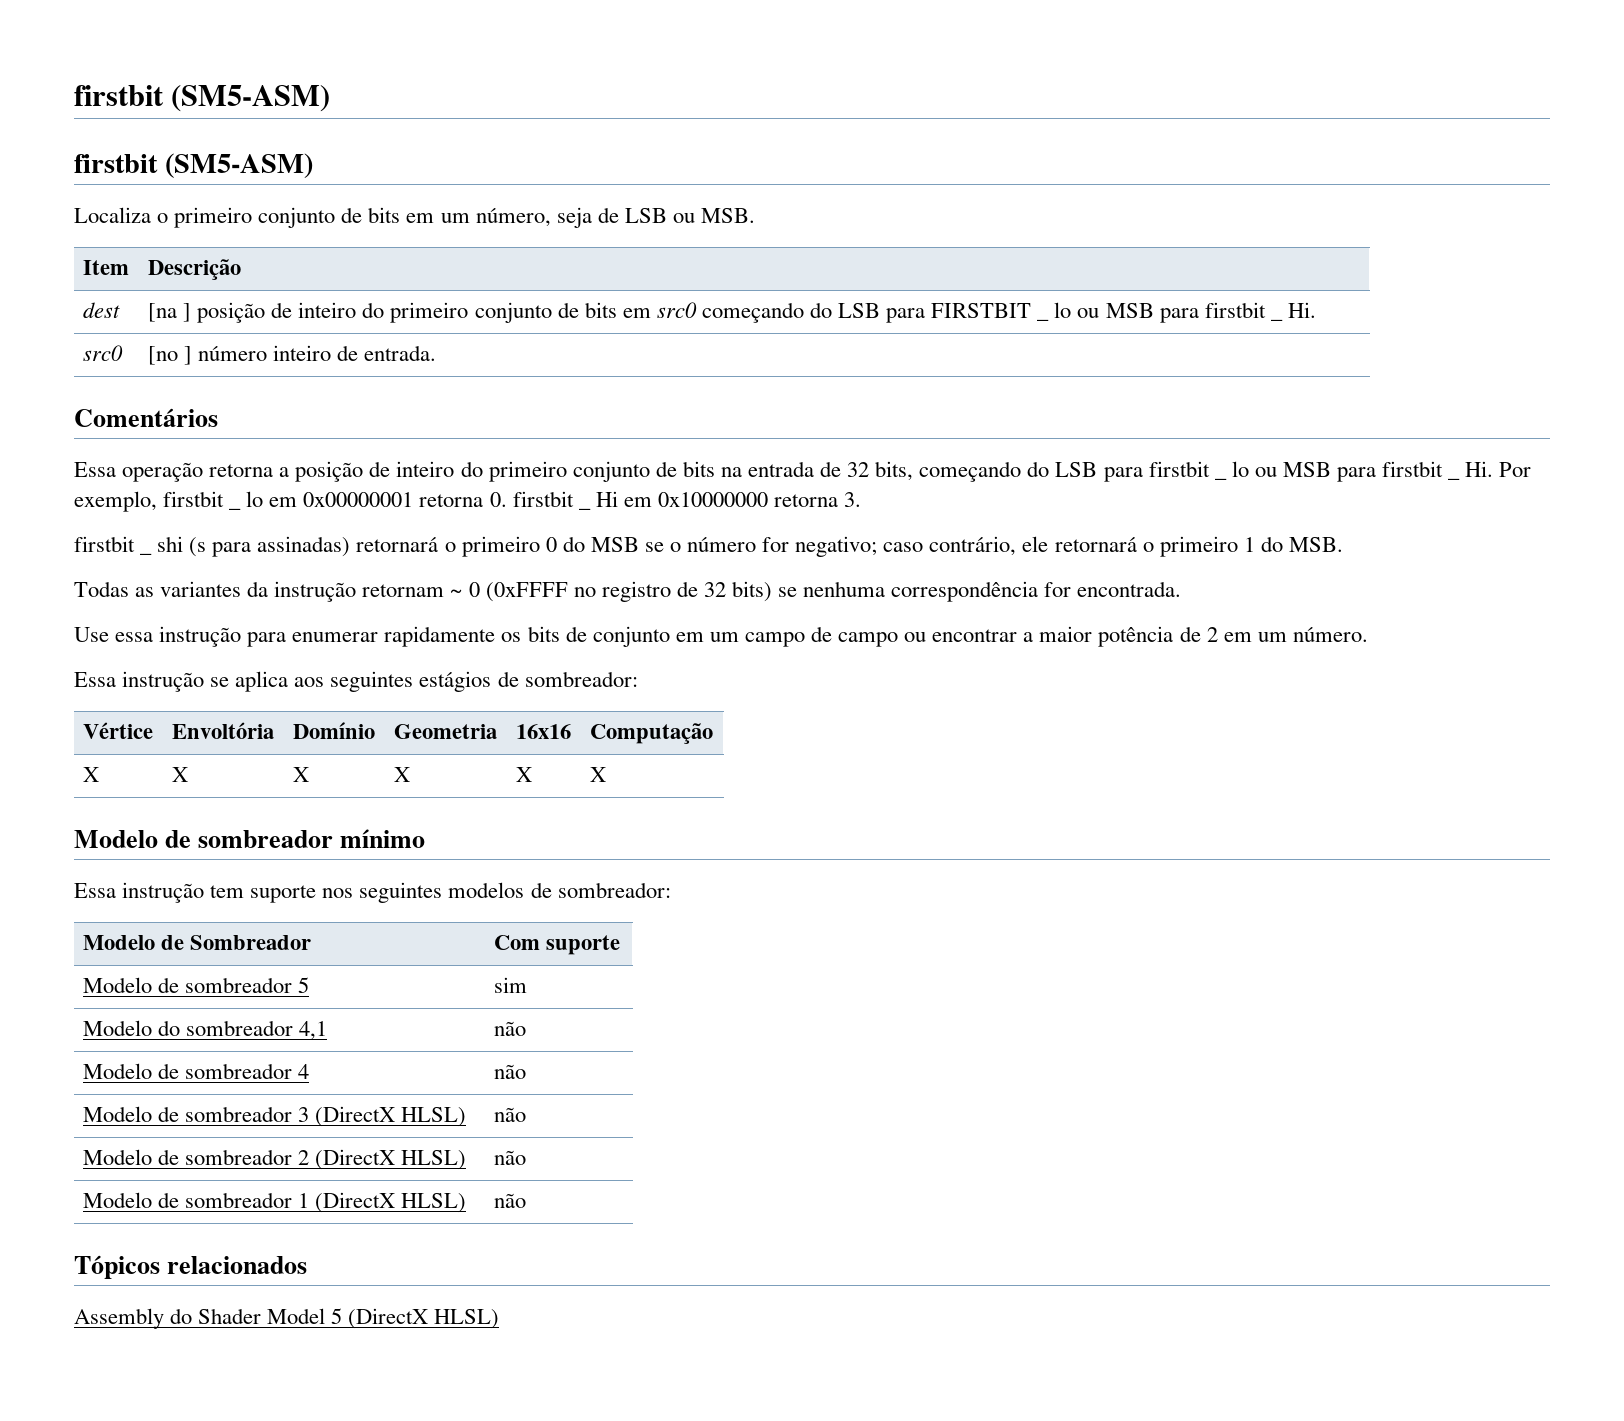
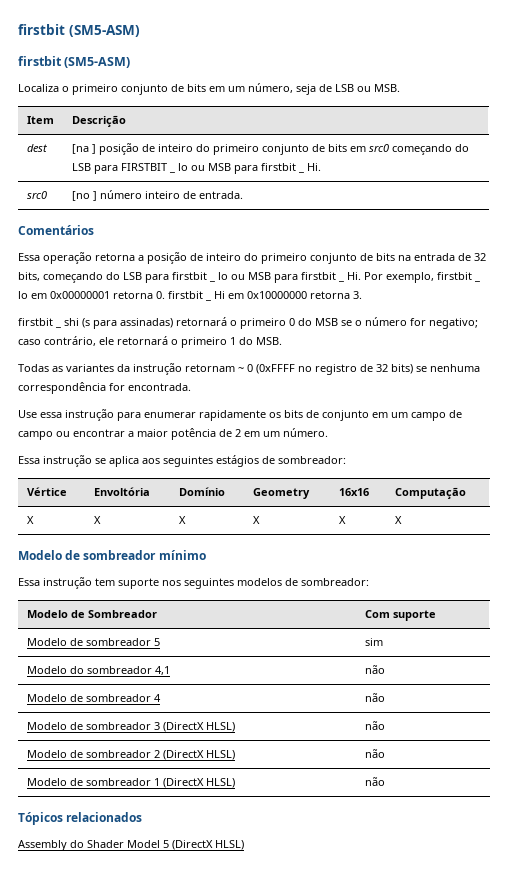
[394,724,498,739] Geometria -> [252,488,310,499] Geometry

